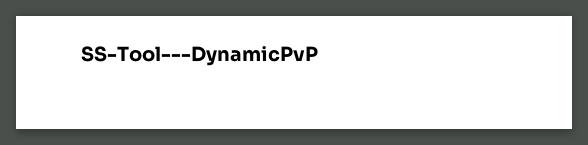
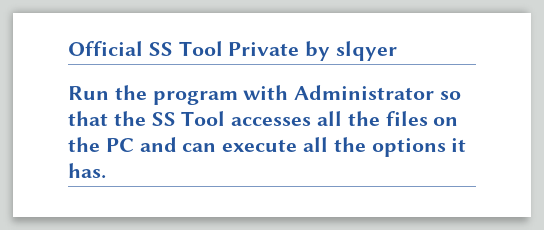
[81,46,318,66] SS-Tool---DynamicPvP -> [68,41,398,61] [68,85,462,105] [68,111,459,126] [68,137,467,157] [68,163,106,179] Official SS Tool Private by slqyer // Run the program with Administrator so that the SS Tool accesses all the files on the PC and can execute all the options it has.

